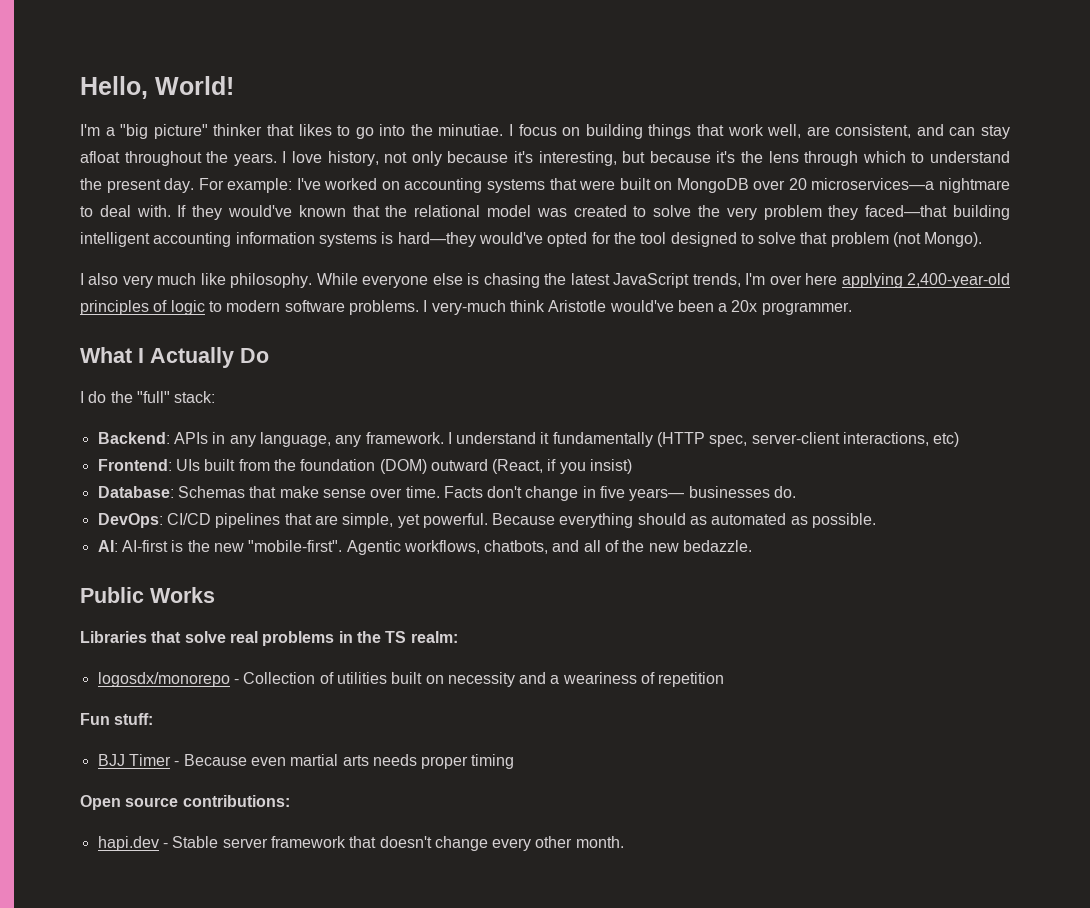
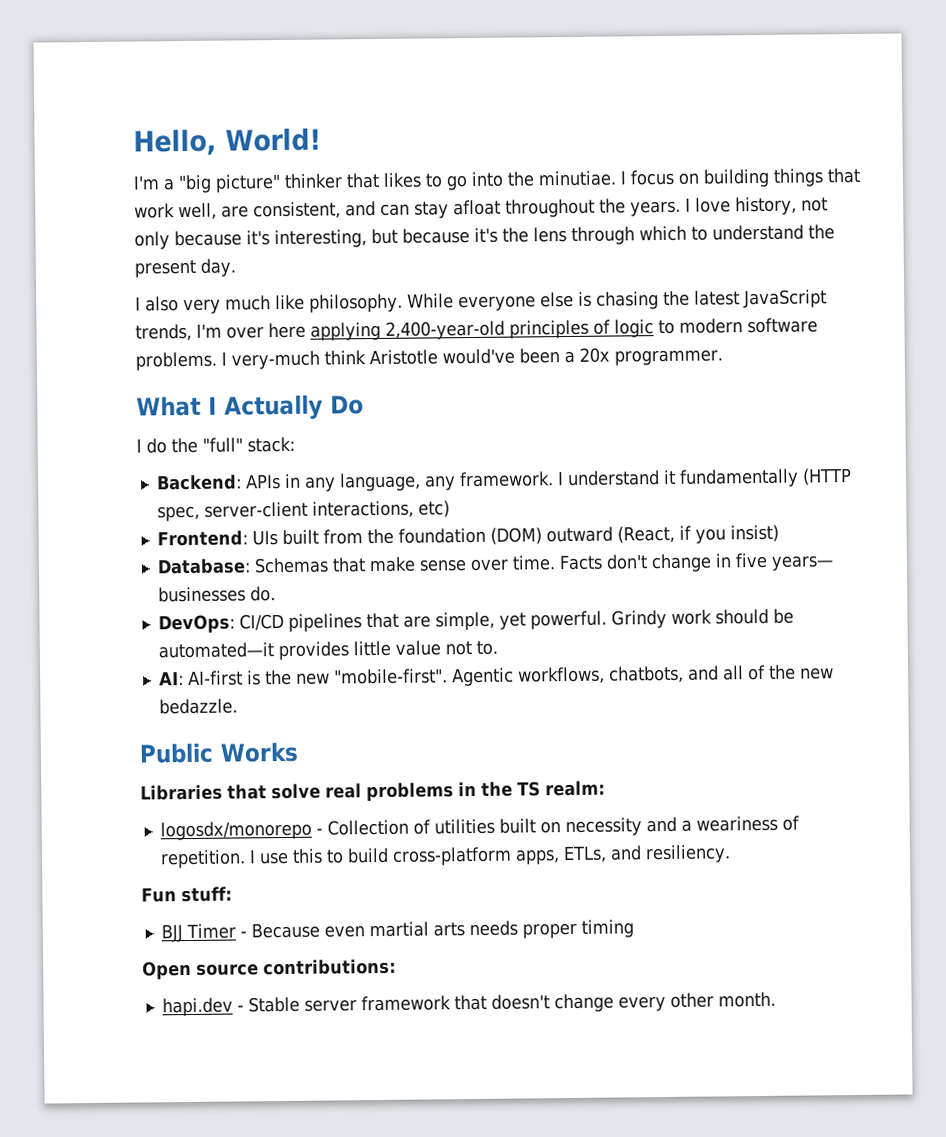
[198,178,1010,193] [80,205,1010,220] [80,232,983,247] For example: I've worked on accounting systems that were built on MongoDB over 20 microservices—a nightmare to deal with. If they would've known that the relational model was created to solve the very problem they faced—that building intelligent accounting information systems is hard—they would've opted for the tool designed to solve that problem (not Mongo). -> (236, 267) none
[492,513,877,528] Because everything should as automated as possible. -> [610,608,794,629] [157,640,498,661] Grindy work should be automated—it provides little value not to.
[658,672,725,687] repetition -> [159,844,731,869] repetition. I use this to build cross-platform apps, ETLs, and resiliency.

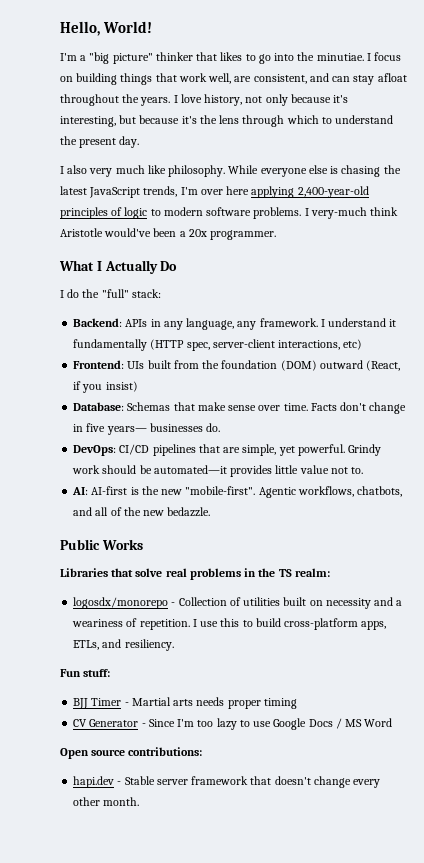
[250,921,429,939] Because even martial -> [131,697,171,706] Martial
(634, 928) none -> [73,718,393,730] // CV Generator - Since I'm too lazy to use Google Docs / MS Word

